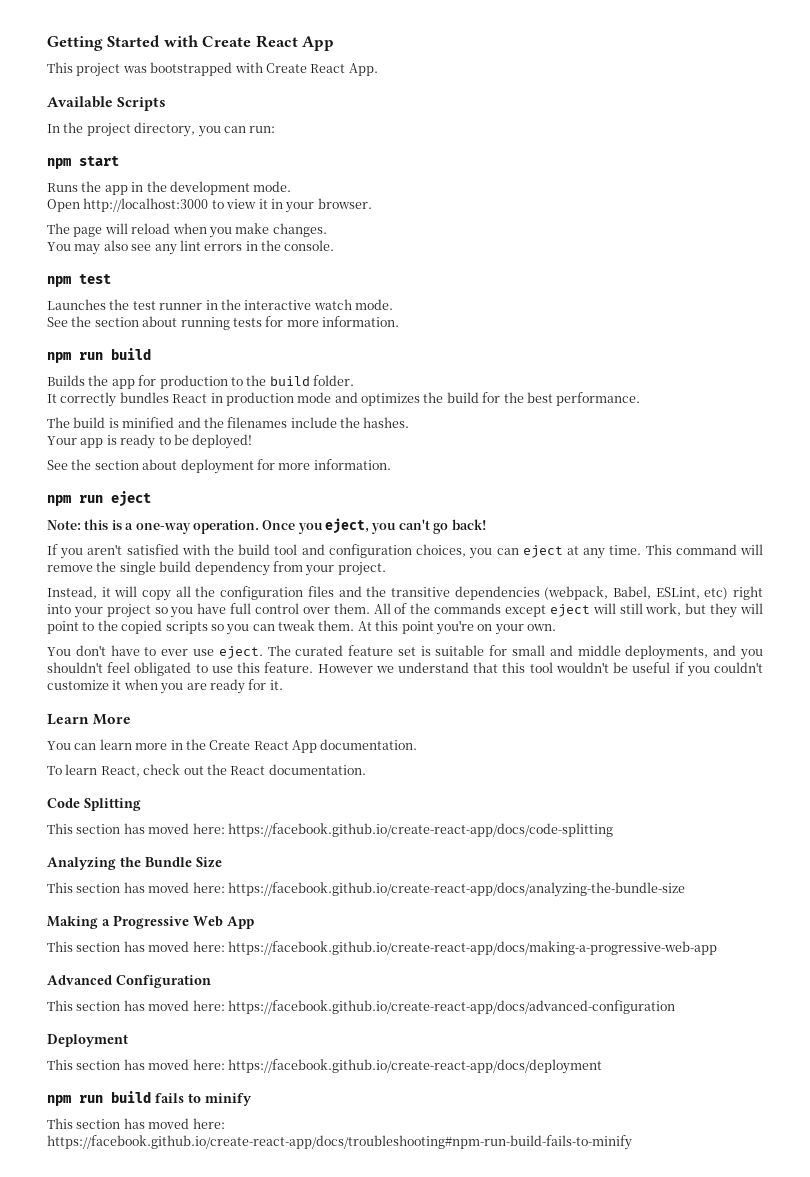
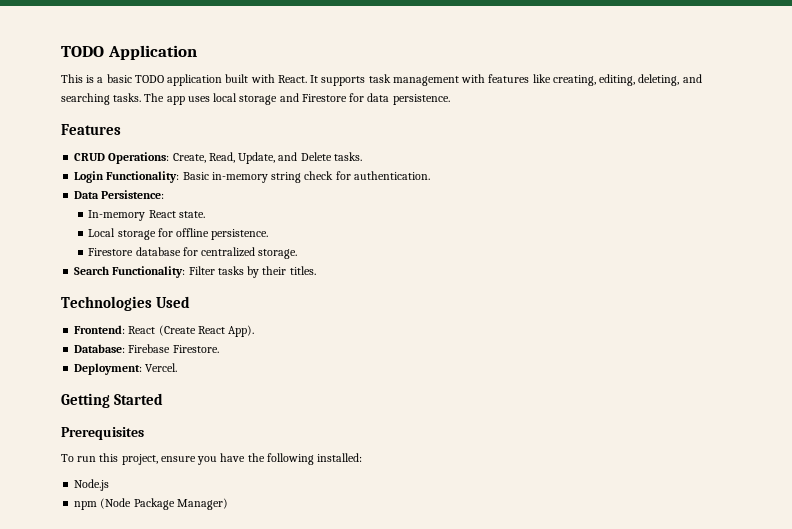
[47,35,335,51] [47,62,378,77] [47,96,167,111] [47,122,276,137] [47,156,119,169] [47,181,292,195] [47,198,372,213] [47,223,327,238] [47,240,335,255] [47,274,111,287] [47,299,393,310] [47,316,399,330] [47,348,151,363] [47,375,354,389] [47,392,641,407] [47,417,410,428] [47,434,253,449] [47,459,391,474] [47,491,151,507] [47,518,486,534] [47,544,764,559] [47,561,386,576] [47,586,763,601] [47,603,763,618] [47,620,556,635] [47,645,763,660] [47,662,763,677] [47,679,283,694] [47,714,132,725] [47,739,418,753] [47,764,366,777] [47,798,141,811] [47,823,613,837] [47,857,222,870] [47,882,685,897] [47,915,254,929] [47,941,717,955] [47,975,211,988] [47,1000,675,1014] [47,1034,128,1047] [47,1059,602,1074] [47,1091,252,1106] [47,1118,225,1129] [47,1135,632,1150] Getting Started with Create React App // This project was bootstrapped with Create React App. // Available Scripts // In the project directory, you can run: // npm start // Runs the app in the development mode. // Open http://localhost:3000 to view it in your browser. // The page will reload when you make changes. // You may also see any lint errors in the console. // npm test // Launches the test runner in the interactive watch mode. // See the section about running tests for more information. // npm run build // Builds the app for production to the build folder. // It correctly bundles React in production mode and optimizes the build for the best performance. // The build is minified and the filenames include the hashes. // Your app is ready to be deployed! // See the section about deployment for more information. // npm run eject // Note: this is a one-way operation. Once you eject, you can't go back! // If you aren't satisfied with the build tool and configuration choices, you can eject at any time. This command will remove the single build dependency from your project. // Instead, it will copy all the configuration files and the transitive dependencies (webpack, Babel, ESLint, etc) right into your project so you have full control over them. All of the commands except eject will still work, but they will point to the copied scripts so you can tweak them. At this point you're on your own. // You don't have to ever use eject. The curated feature set is suitable for small and middle deployments, and you shouldn't feel obligated to use this feature. However we understand that this tool wouldn't be useful if you couldn't customize it when you are ready for it. // Learn More // You can learn more in the Create React App documentation. // To learn React, check out the React documentation. // Code Splitting // This section has moved here: https://facebook.github.io/create-react-app/docs/code-splitting // Analyzing the Bundle Size // This section has moved here: https://facebook.github.io/create-react-app/docs/analyzing-the-bundle-size // Making a Progressive Web App // This section has moved here: https://facebook.github.io/create-react-app/docs/making-a-progressive-web-app // Advanced Configuration // This section has moved here: https://facebook.github.io/create-react-app/docs/advanced-configuration // Deployment // This section has moved here: https://facebook.github.io/create-react-app/docs/deployment // npm run build fails to minify // This section has moved here: https://facebook.github.io/create-react-app/docs/troubleshooting#npm-run-build-fails-to-minify -> [61,45,197,60] [61,74,702,86] [61,93,450,105] [61,124,121,135] [74,152,362,164] [74,171,430,183] [74,190,165,199] [88,210,205,221] [88,228,269,240] [88,247,298,259] [74,266,316,278] [61,296,191,311] [74,325,255,337] [74,344,219,353] [74,363,178,375] [61,393,164,408] [61,427,144,440] [61,453,363,465] [74,479,110,491] [74,498,228,510] TODO Application // This is a basic TODO application built with React. It supports task management with features like creating, editing, deleting, and searching tasks. The app uses local storage and Firestore for data persistence. // Features // CRUD Operations: Create, Read, Update, and Delete tasks. // Login Functionality: Basic in-memory string check for authentication. // Data Persistence: // In-memory React state. // Local storage for offline persistence. // Firestore database for centralized storage. // Search Functionality: Filter tasks by their titles. // Technologies Used // Frontend: React (Create React App). // Database: Firebase Firestore. // Deployment: Vercel. // Getting Started // Prerequisites // To run this project, ensure you have the following installed: // Node.js // npm (Node Package Manager)

